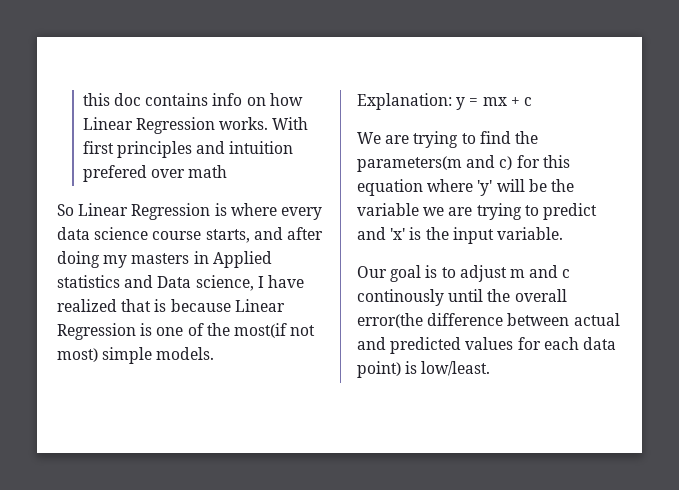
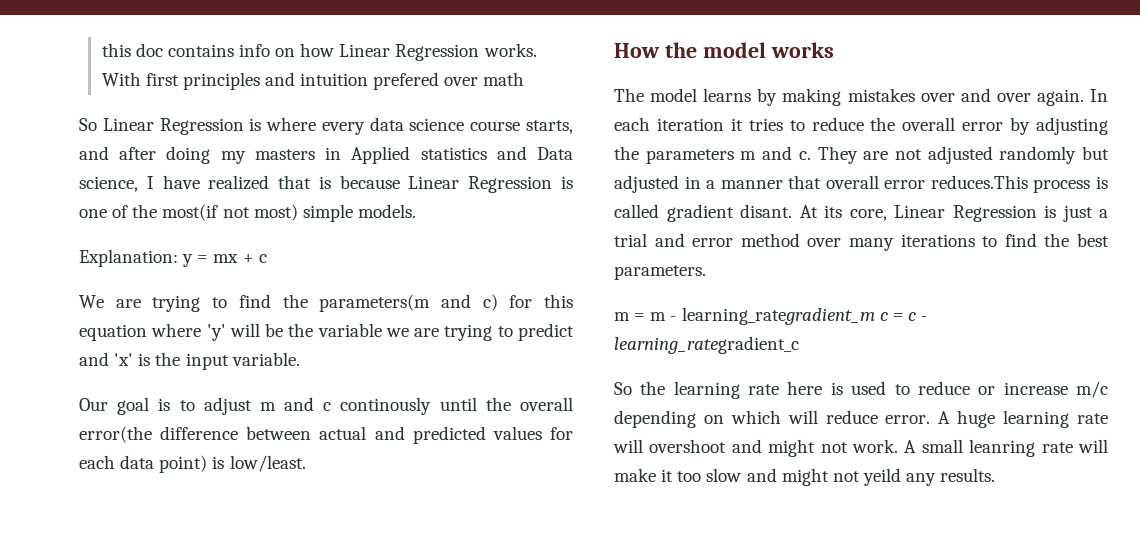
(491, 368) none -> [614,42,834,58] [614,88,1108,106] [614,117,1108,135] [614,146,1109,164] [614,175,1108,193] [614,204,1108,222] [614,233,1109,251] [614,265,706,280] [614,307,928,325] [614,336,799,354] [614,381,1108,399] [614,410,1108,428] [613,439,1108,457] [614,468,996,486] // How the model works // The model learns by making mistakes over and over again. In each iteration it tries to reduce the overall error by adjusting the parameters m and c. They are not adjusted randomly but adjusted in a manner that overall error reduces.This process is called gradient disant. At its core, Linear Regression is just a trial and error method over many iterations to find the best parameters. // m = m - learning_rategradient_m c = c - learning_rategradient_c // So the learning rate here is used to reduce or increase m/c depending on which will reduce error. A huge learning rate will overshoot and might not work. A small leanring rate will make it too slow and might not yeild any results.

